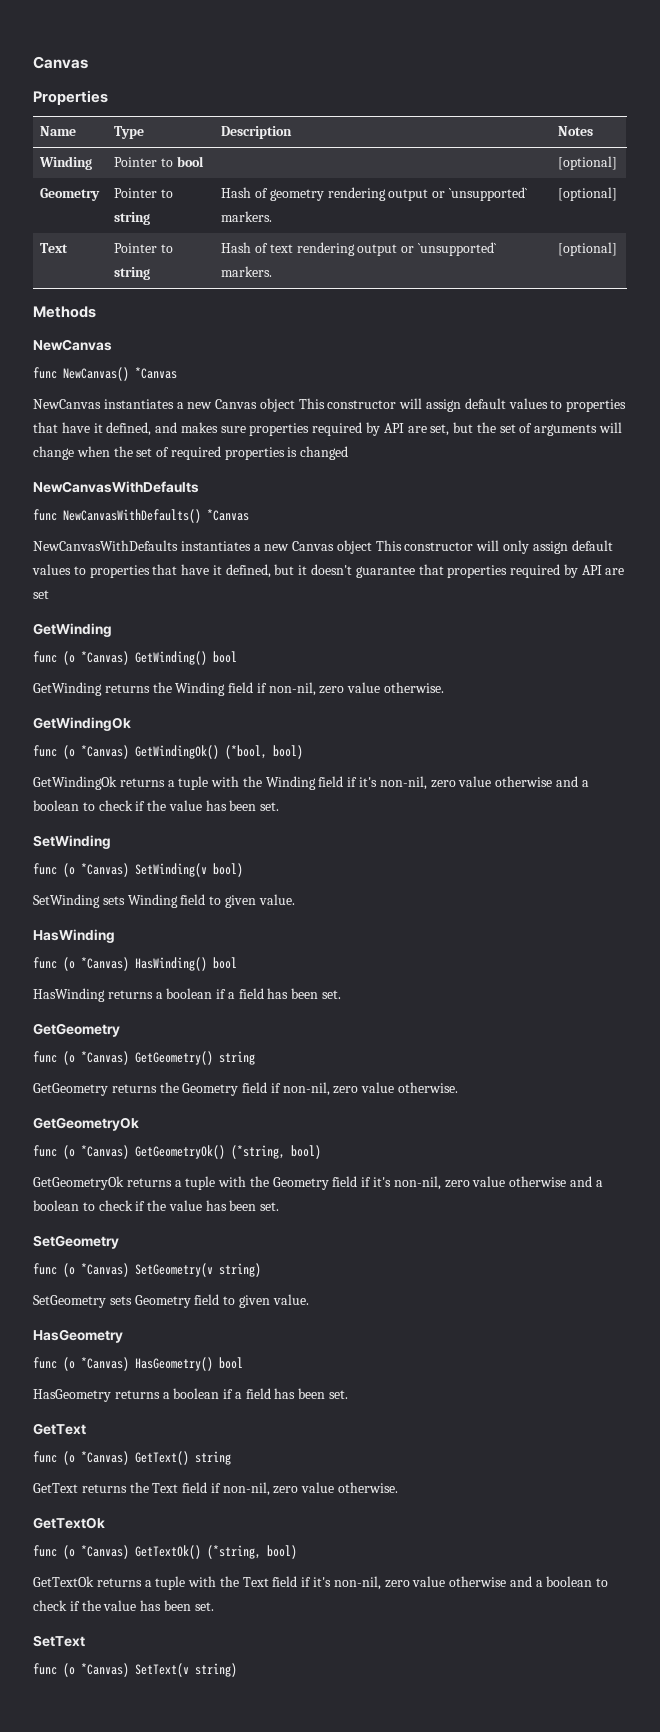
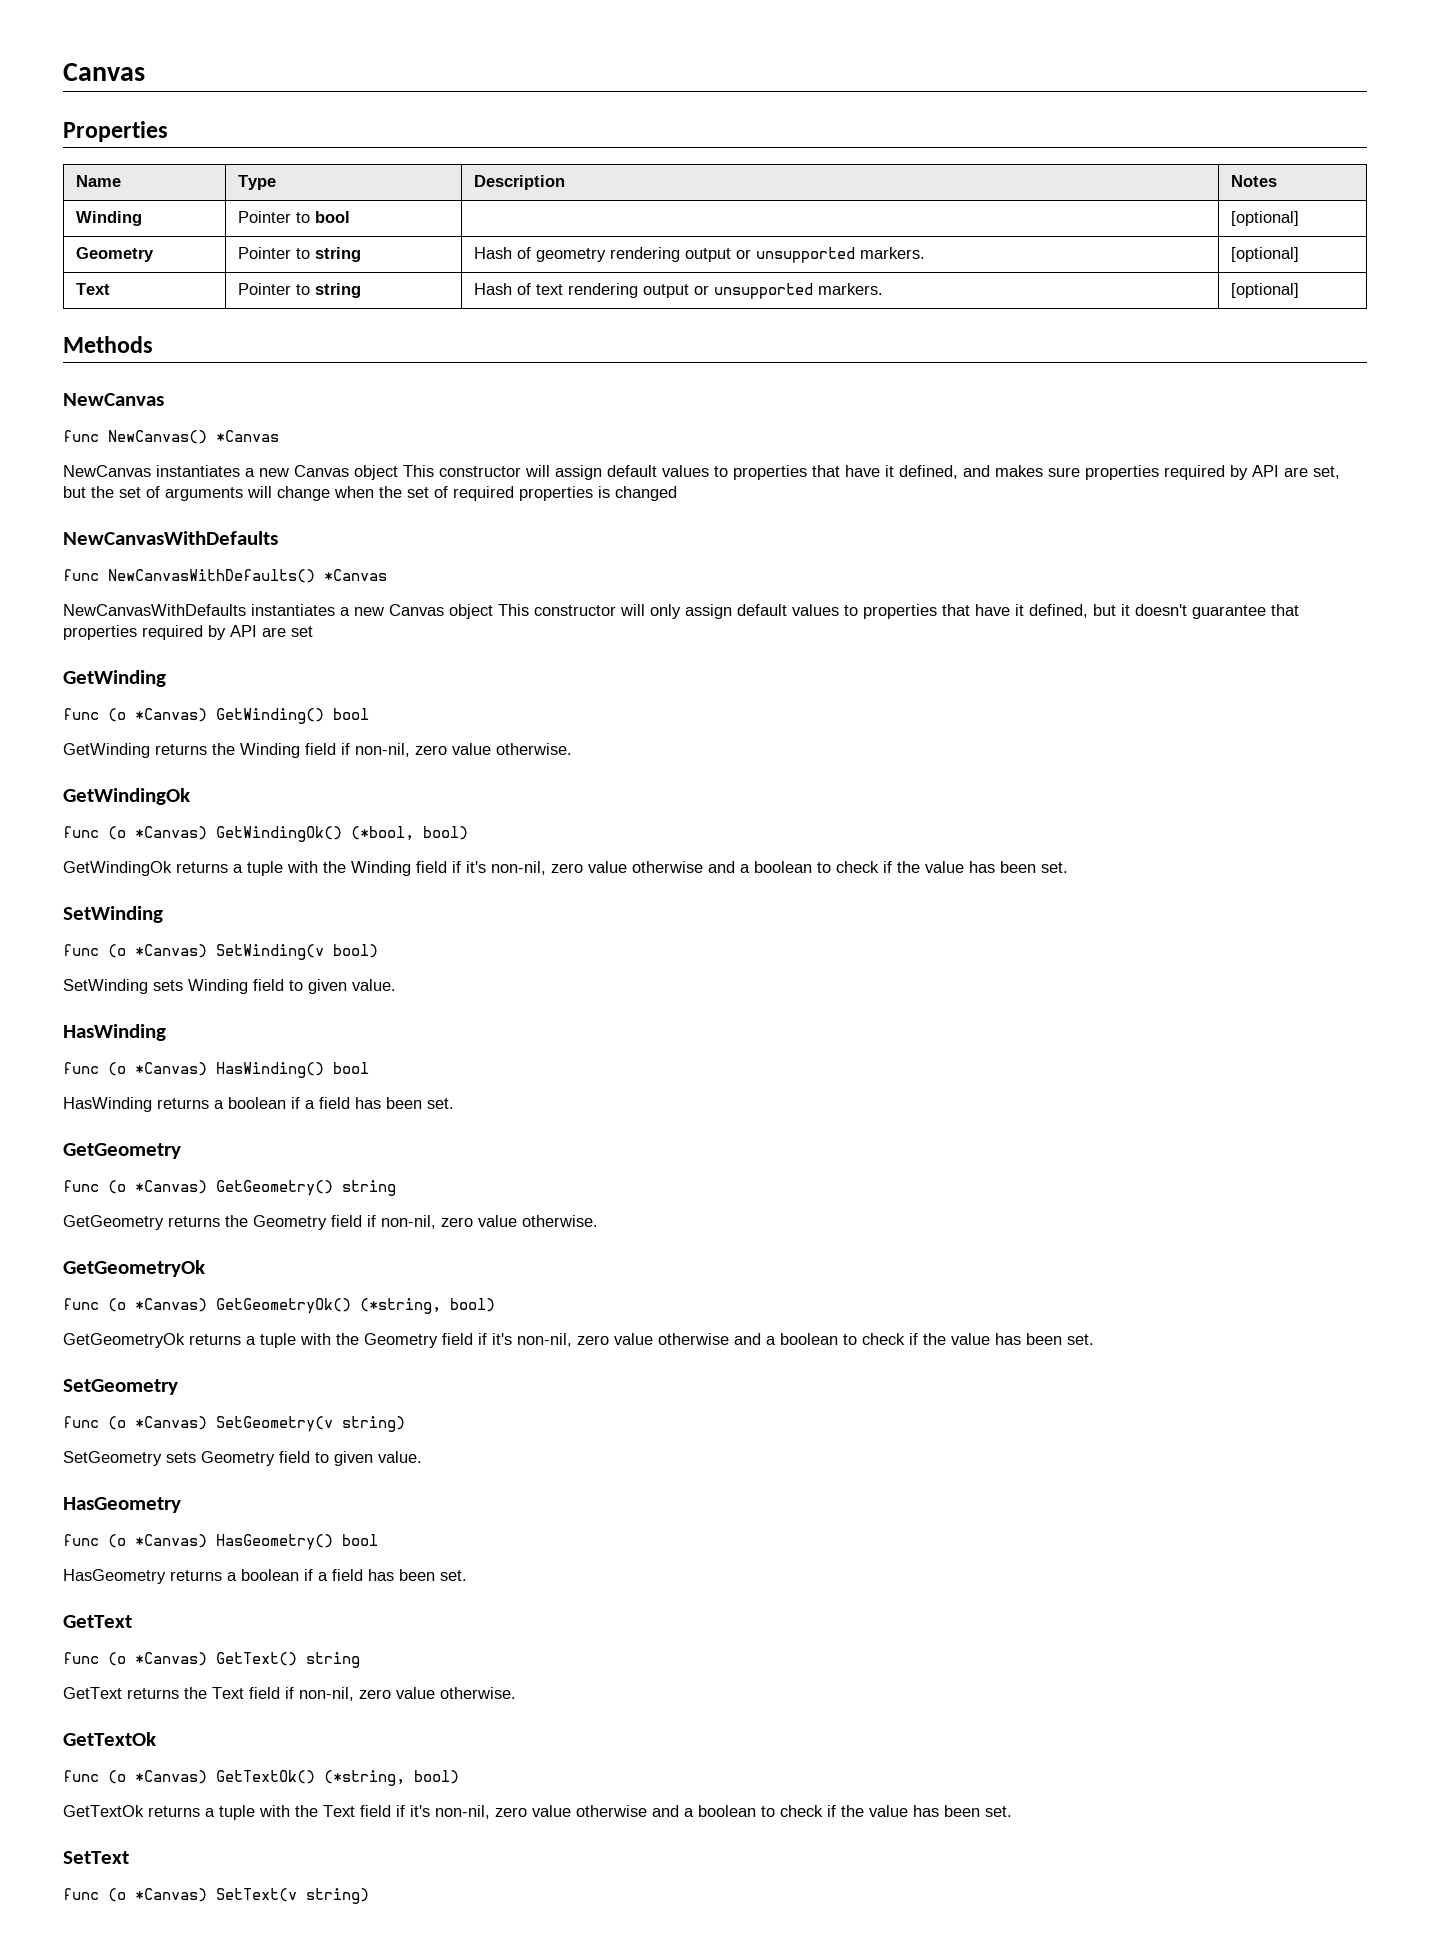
[448,187,528,201] `unsupported` -> [755,247,855,263] unsupported
[417,242,497,256] `unsupported` -> [713,283,813,299] unsupported

